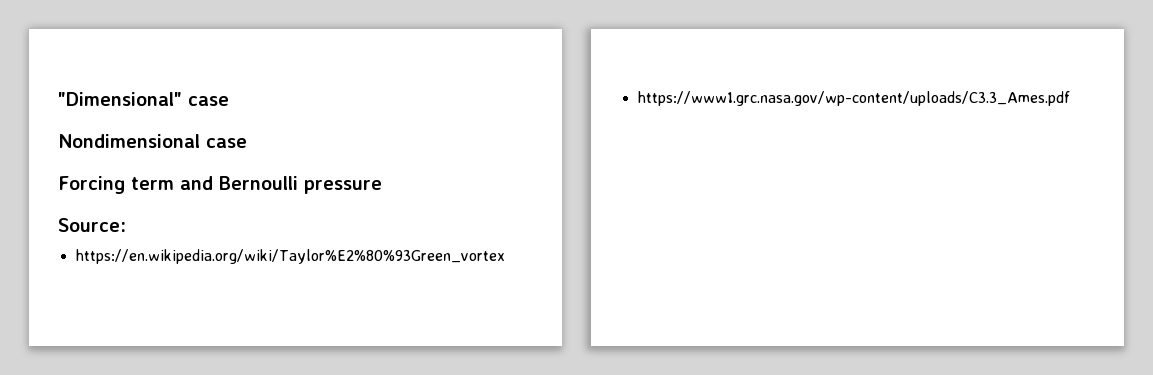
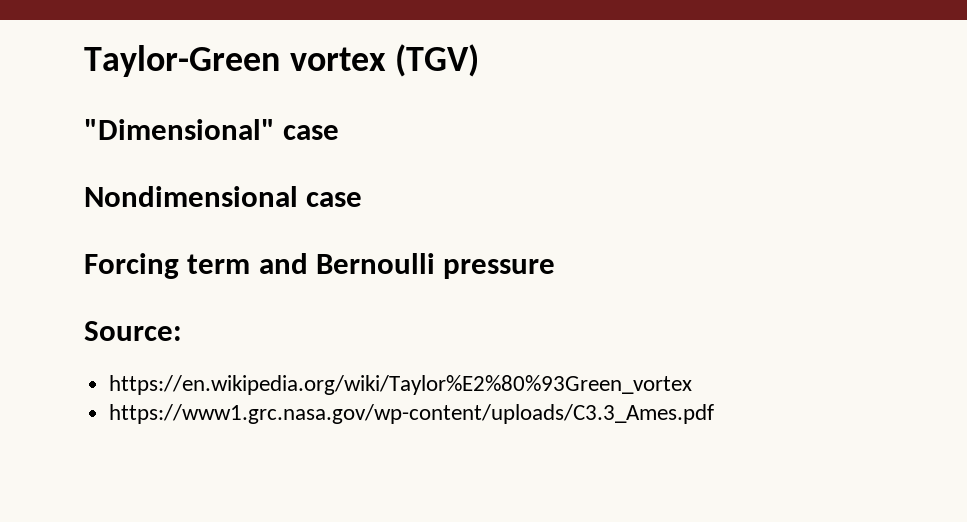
(58, 99) none -> [84,44,480,77] Taylor-Green vortex (TGV) //

